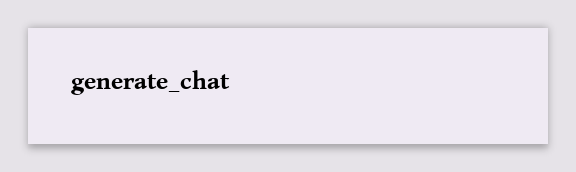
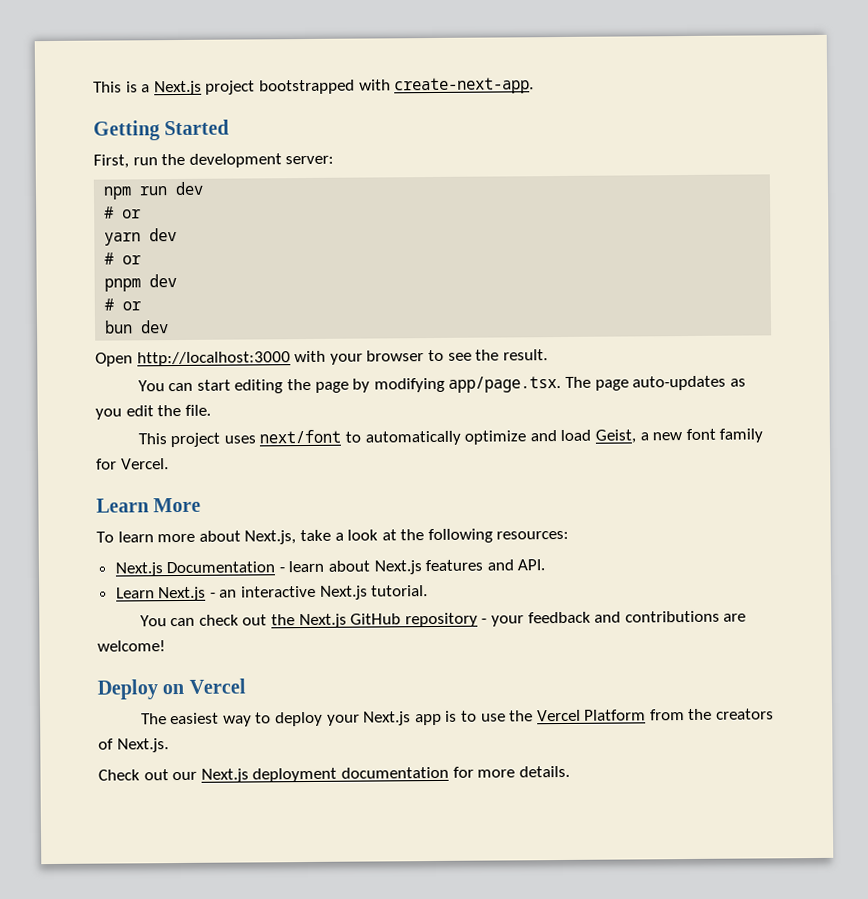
[71,70,230,95] generate_chat -> [93,77,535,96] [93,119,230,141] [93,153,335,169] [103,181,204,200] [104,206,142,219] [104,228,178,246] [104,252,142,265] [104,274,178,292] [104,298,142,311] [104,320,170,334] [95,349,548,367] [137,375,746,394] [95,404,211,420] [137,428,764,448] [96,458,169,470] [96,497,202,513] [96,528,570,545] [114,559,546,577] [115,585,429,602] [139,610,747,629] [97,640,166,652] [97,678,246,700] [140,708,775,727] [98,738,169,753] [98,765,570,783] This is a Next.js project bootstrapped with create-next-app. // Getting Started // First, run the development server: // npm run dev // # or // yarn dev // # or // pnpm dev // # or // bun dev // Open http://localhost:3000 with your browser to see the result. // You can start editing the page by modifying app/page.tsx. The page auto-updates as you edit the file. // This project uses next/font to automatically optimize and load Geist, a new font family for Vercel. // Learn More // To learn more about Next.js, take a look at the following resources: // Next.js Documentation - learn about Next.js features and API. // Learn Next.js - an interactive Next.js tutorial. // You can check out the Next.js GitHub repository - your feedback and contributions are welcome! // Deploy on Vercel // The easiest way to deploy your Next.js app is to use the Vercel Platform from the creators of Next.js. // Check out our Next.js deployment documentation for more details.

